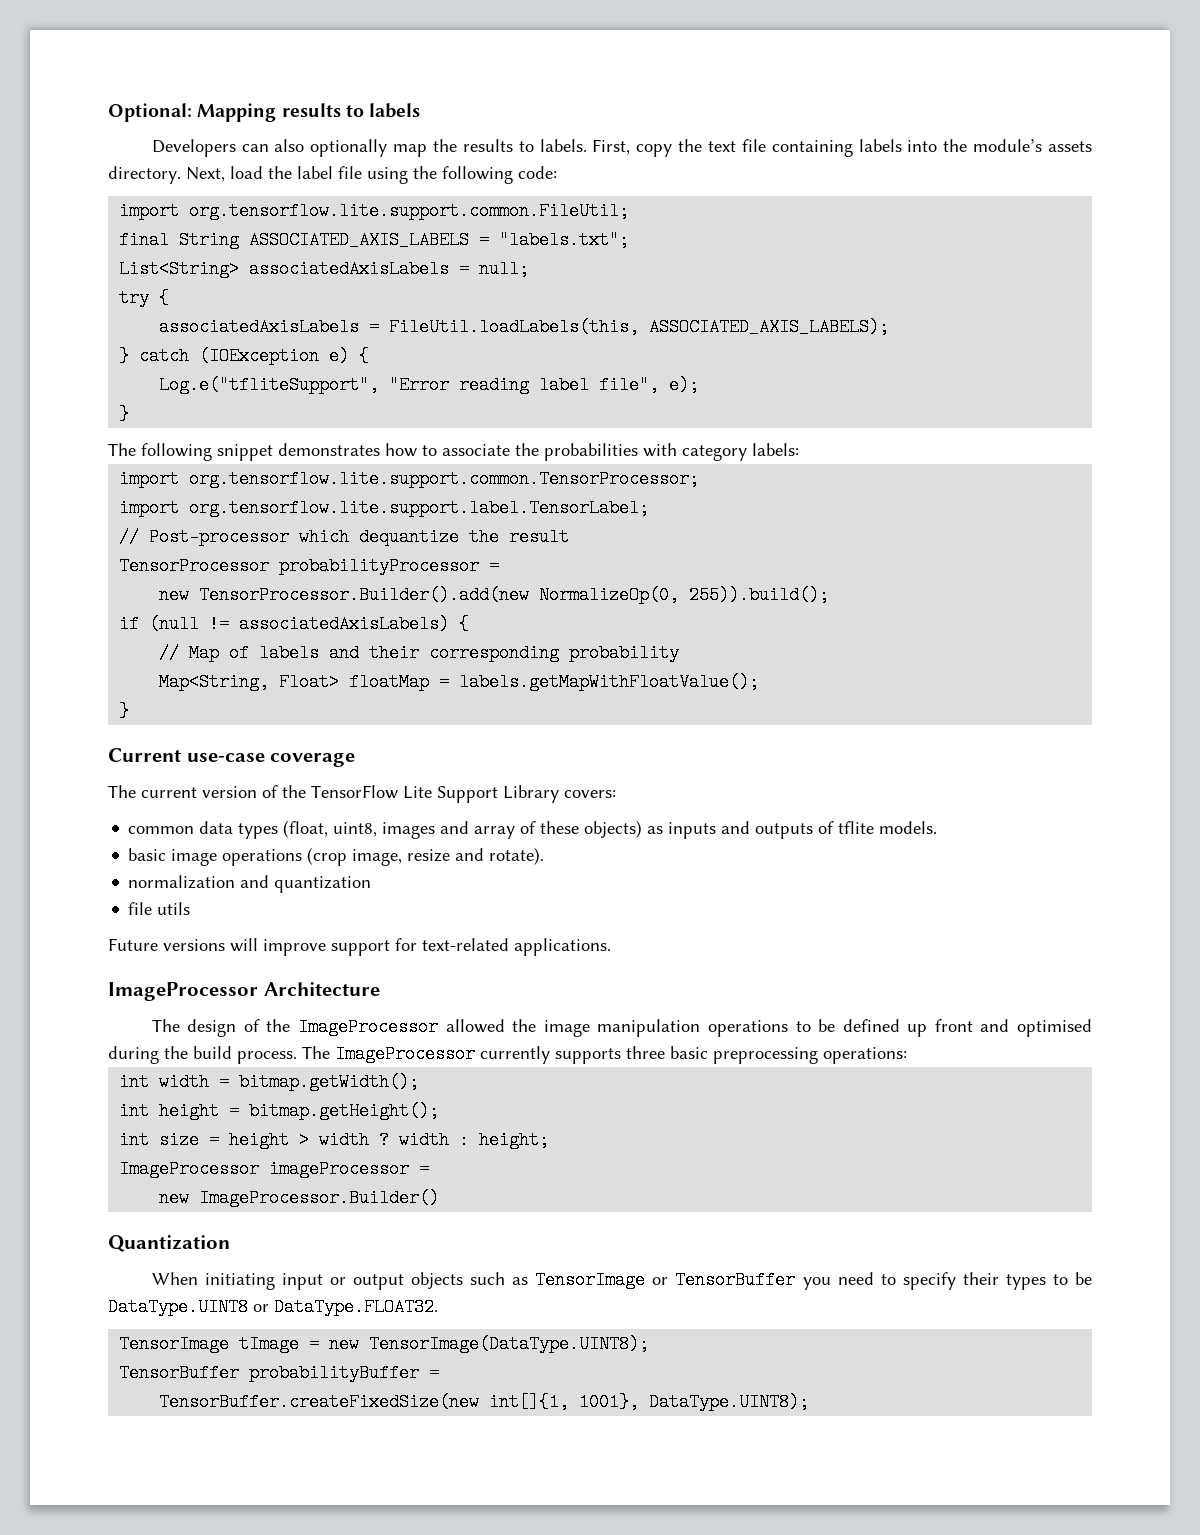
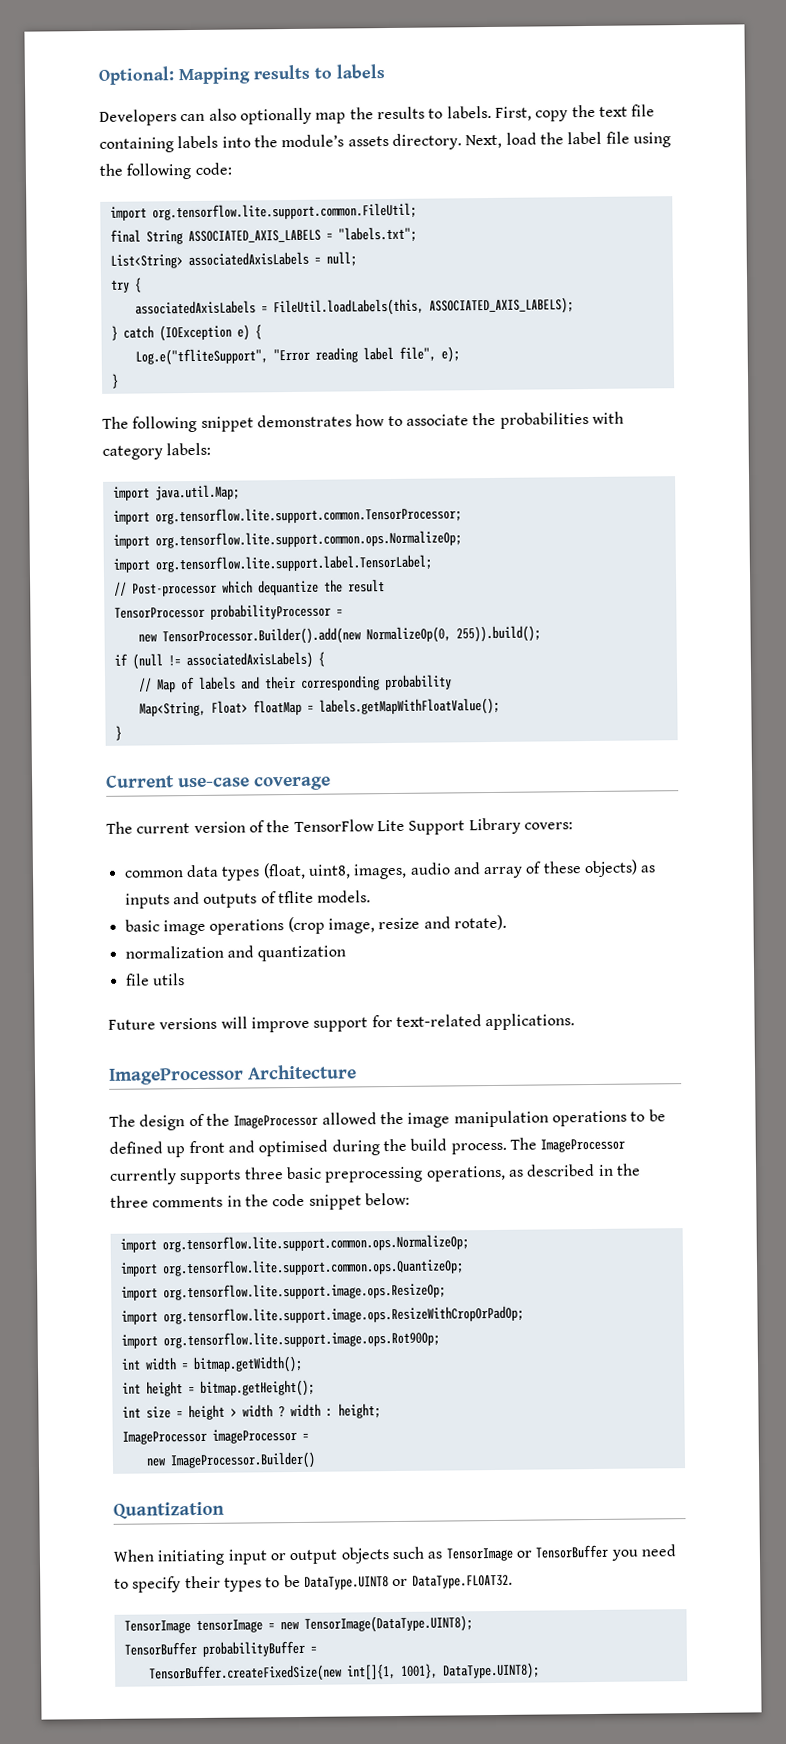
(799, 449) none -> [112,484,240,501] // import java.util.Map;
(700, 479) none -> [112,530,462,549] // import org.tensorflow.lite.support.common.ops.NormalizeOp;
[382,822,436,839] images -> [353,862,451,880] images, audio
[823,1047,907,1064] operations: -> [425,1163,641,1182] [110,1192,410,1210] [119,1234,469,1253] [119,1258,464,1277] [120,1282,446,1301] [120,1305,524,1325] [120,1330,440,1349] operations, as described in the three comments in the code snippet below: // import org.tensorflow.lite.support.common.ops.NormalizeOp; // import org.tensorflow.lite.support.common.ops.QuantizeOp; // import org.tensorflow.lite.support.image.ops.ResizeOp; // import org.tensorflow.lite.support.image.ops.ResizeWithCropOrPadOp; // import org.tensorflow.lite.support.image.ops.Rot90Op;
[239,1335,300,1353] tImage -> [195,1619,263,1634] tensorImage

